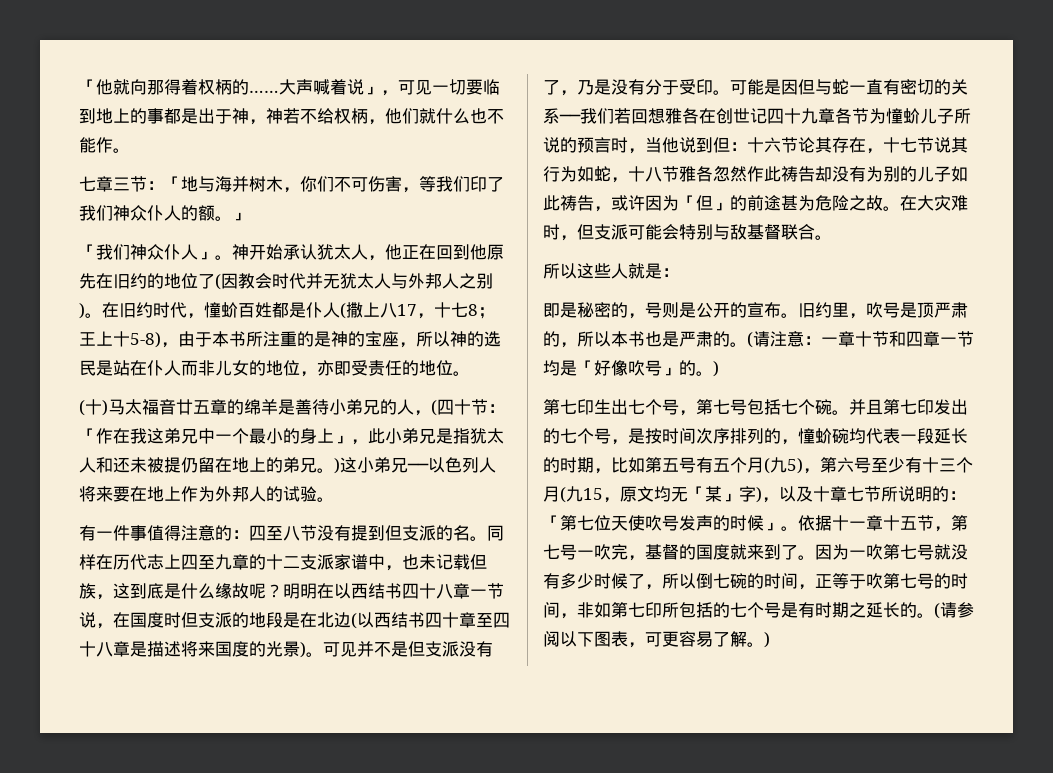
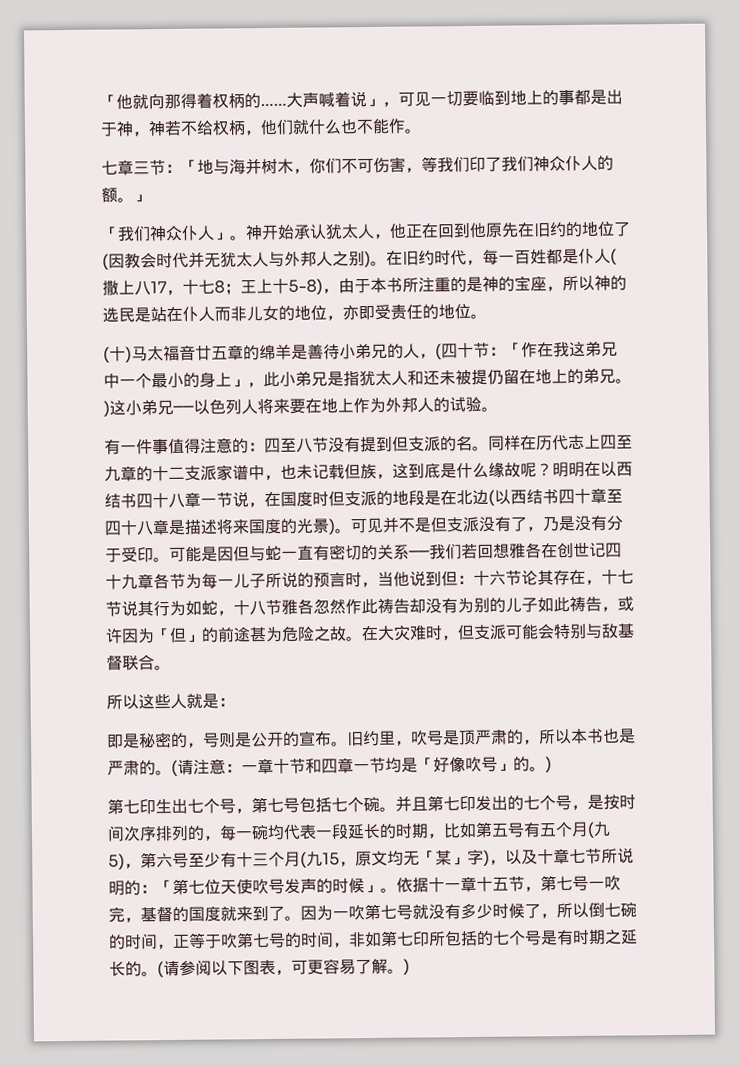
[204,302,238,318] 憧蚧 -> [482,249,515,265] 每一
[886,108,920,124] 憧蚧 -> [201,573,234,589] 每一
[798,428,832,444] 憧蚧 -> [219,825,253,841] 每一

